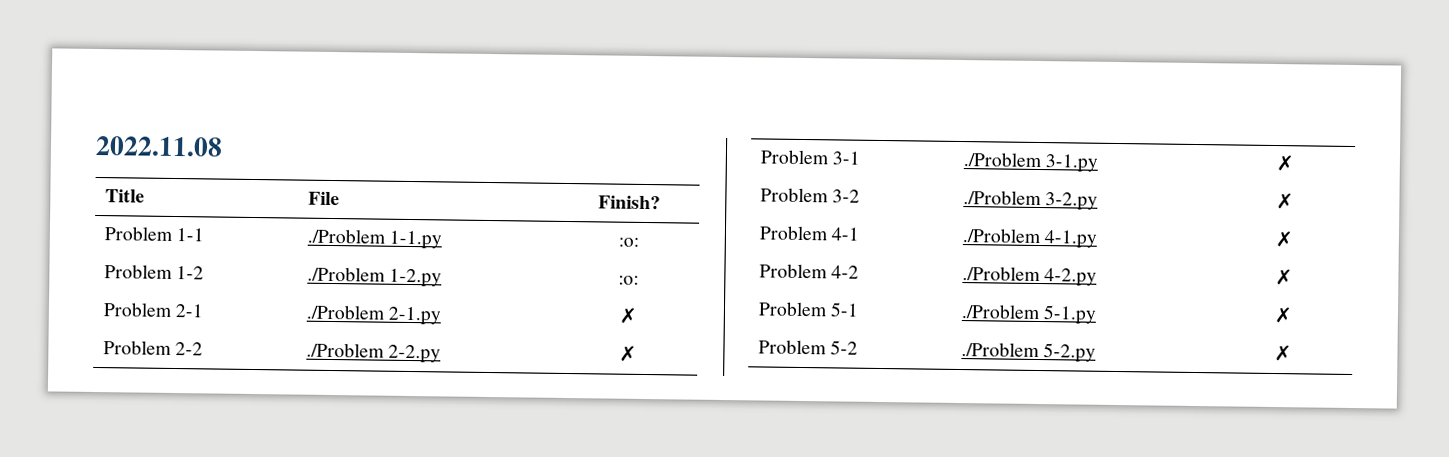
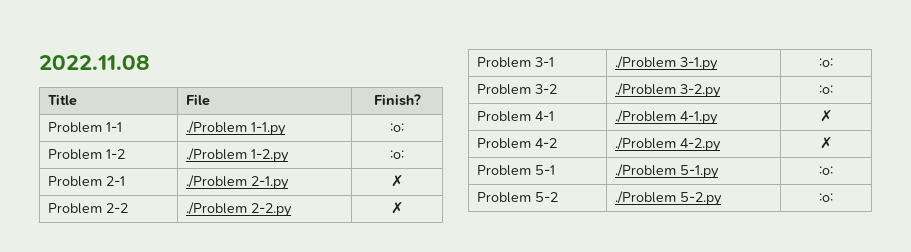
[1275,155,1294,172] ✗ -> [819,58,833,67] :o:
[1275,193,1294,210] ✗ -> [819,85,833,94] :o:
[1273,307,1293,324] ✗ -> [819,166,833,175] :o:
[1273,345,1292,362] ✗ -> [819,193,833,202] :o:

